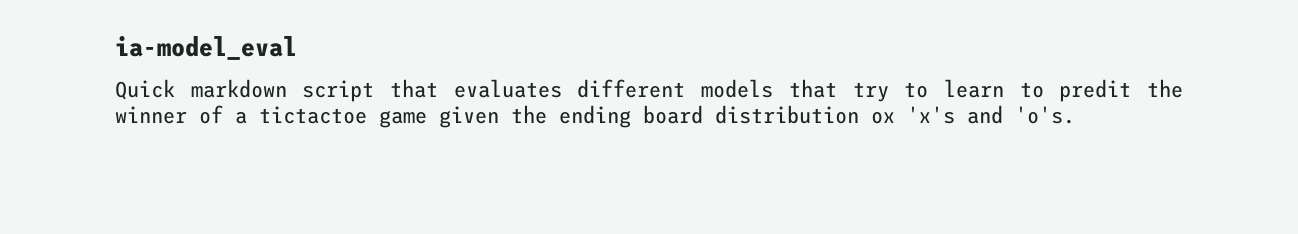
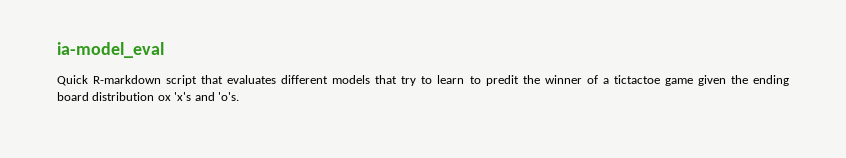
[190,79,287,98] markdown -> [93,75,162,84] R-markdown

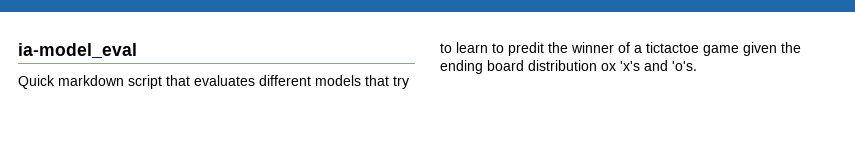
[93,75,162,84] R-markdown -> [58,75,124,86] markdown

